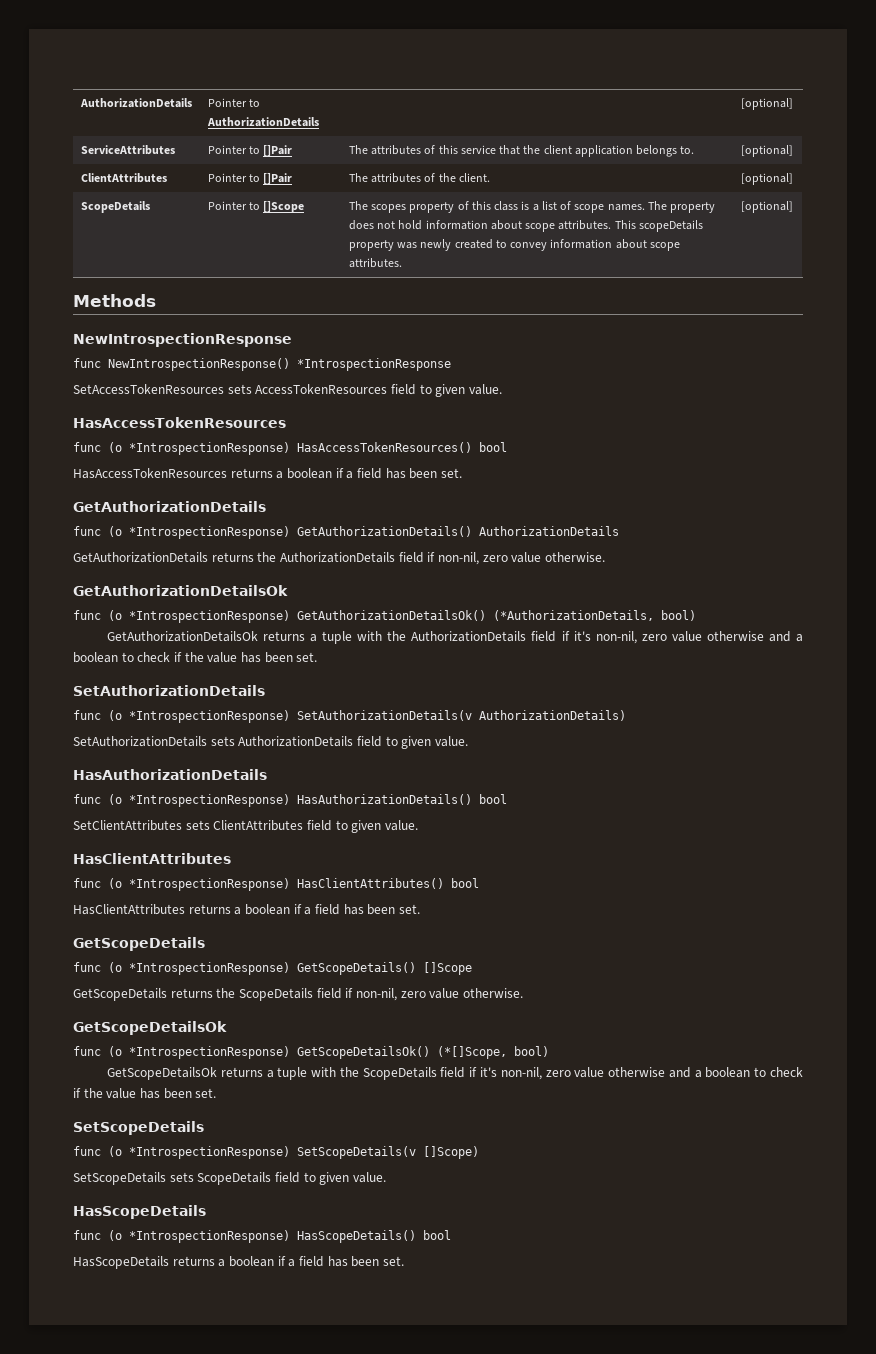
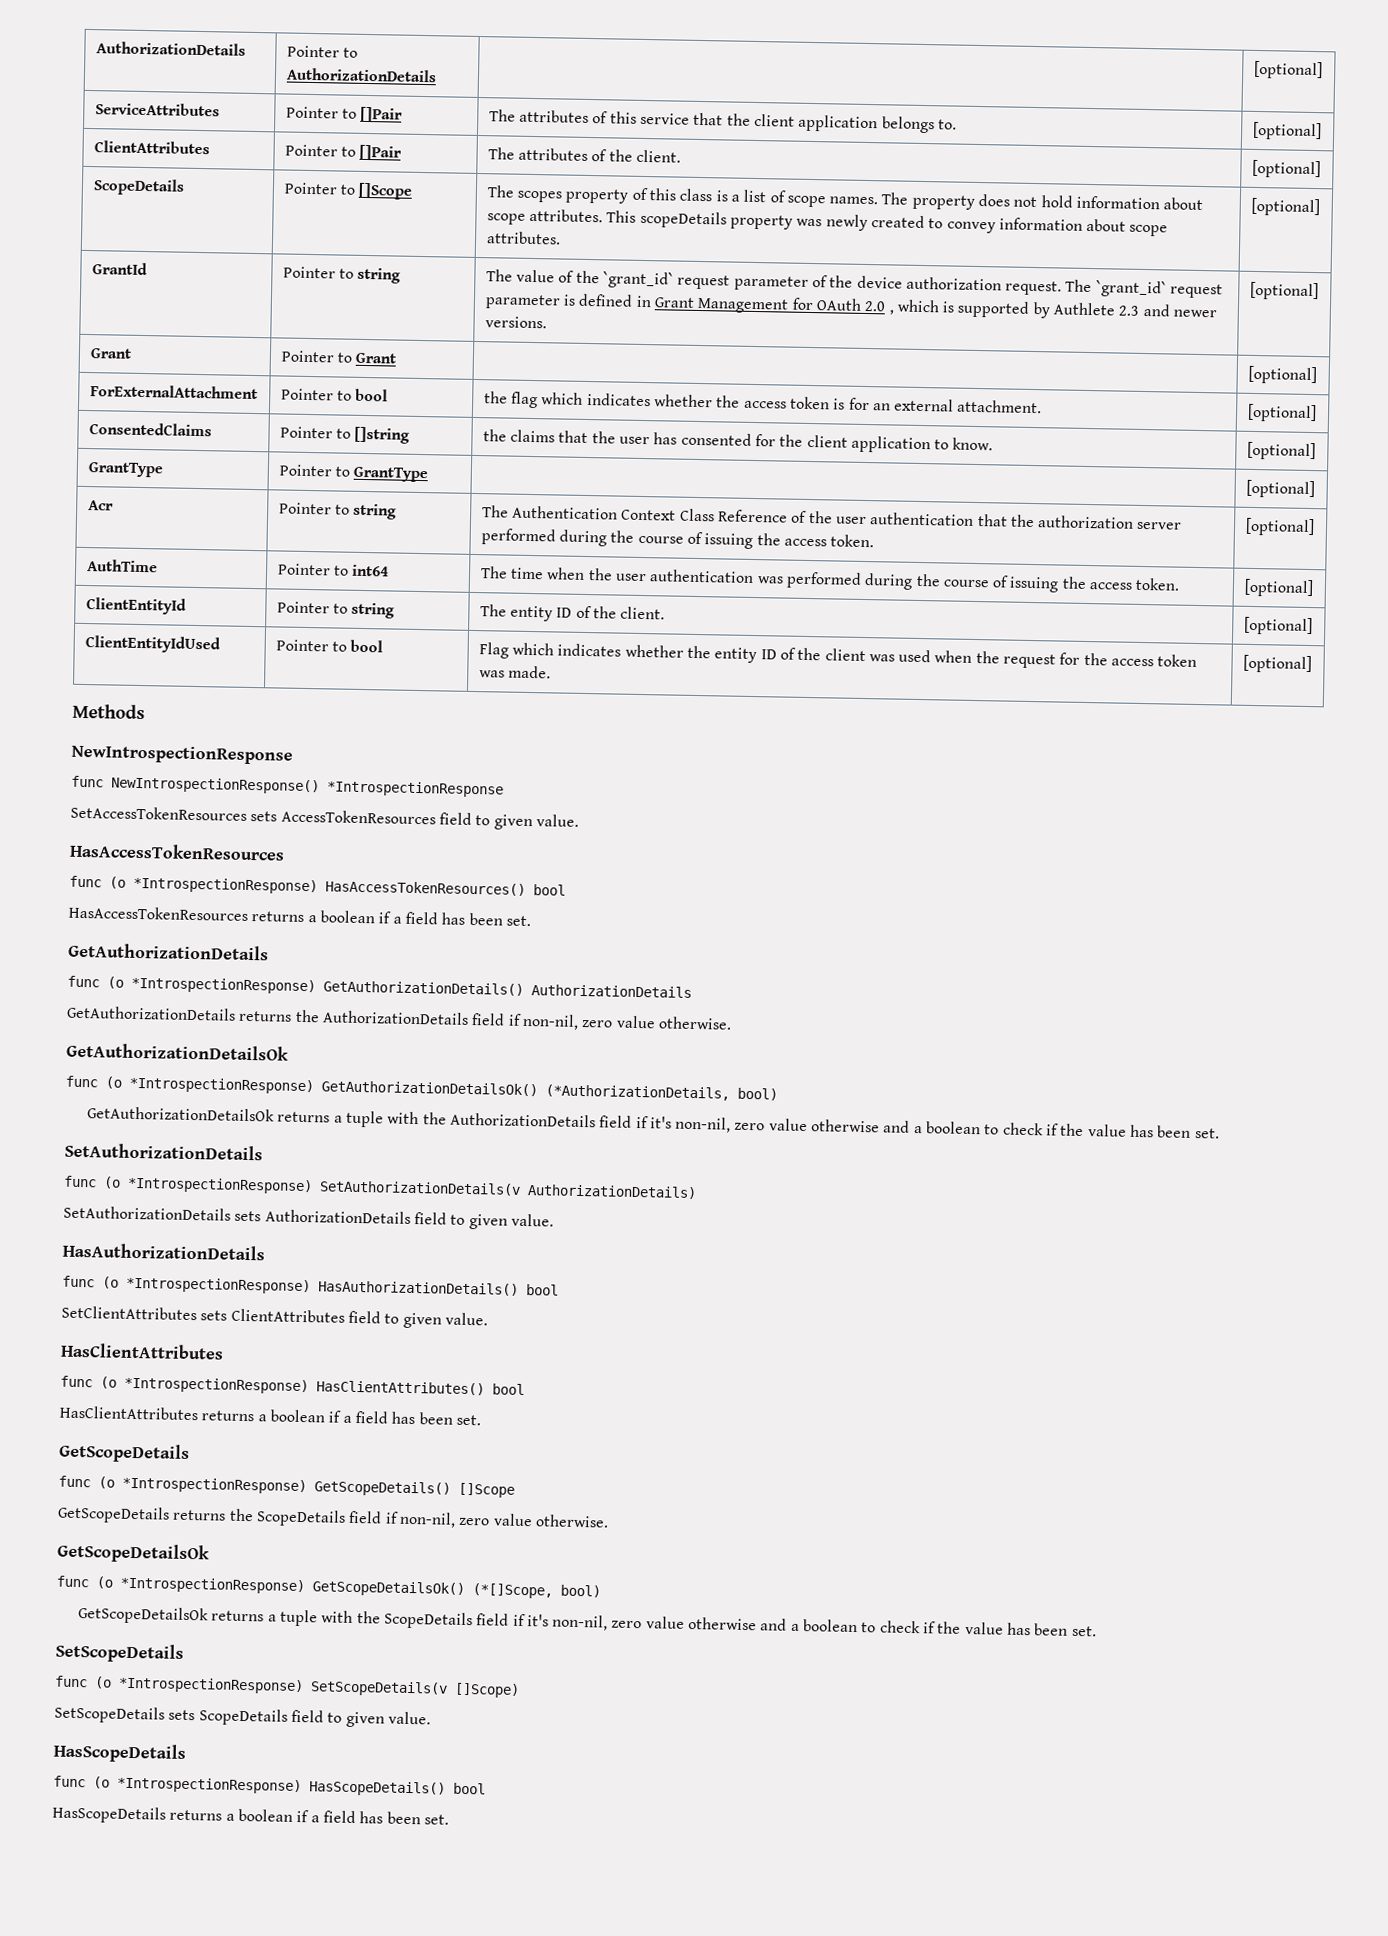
(793, 207) none -> [91,262,148,276] [282,266,402,284] [485,269,1224,299] [484,293,1218,319] [484,316,547,329] [1249,281,1319,301] [89,348,132,359] [280,350,397,364] [1247,365,1317,385] [89,384,258,400] [280,388,389,402] [483,391,1043,414] [1246,403,1317,423] [88,422,212,437] [279,426,411,444] [482,429,994,454] [1246,441,1316,461] [87,462,163,478] [278,464,429,483] [1245,479,1315,499] [87,500,114,511] [278,502,398,520] [481,505,1183,530] [480,528,875,550] [1244,517,1315,537] [86,559,158,573] [277,563,390,577] [479,566,1181,593] [1243,578,1314,598] [85,597,187,615] [276,601,396,619] [479,604,666,622] [1243,616,1313,636] [84,634,221,654] [275,639,384,653] [478,642,1198,669] [478,665,551,679] [1242,654,1312,674] // GrantId | Pointer to string | The value of the `grant_id` request parameter of the device authorization request. The `grant_id` request parameter is defined in Grant Management for OAuth 2.0 , which is supported by Authlete 2.3 and newer versions. | [optional] // Grant | Pointer to Grant | | [optional] // ForExternalAttachment | Pointer to bool | the flag which indicates whether the access token is for an external attachment. | [optional] // ConsentedClaims | Pointer to []string | the claims that the user has consented for the client application to know. | [optional] // GrantType | Pointer to GrantType | | [optional] // Acr | Pointer to string | The Authentication Context Class Reference of the user authentication that the authorization server performed during the course of issuing the access token. | [optional] // AuthTime | Pointer to int64 | The time when the user authentication was performed during the course of issuing the access token. | [optional] // ClientEntityId | Pointer to string | The entity ID of the client. | [optional] // ClientEntityIdUsed | Pointer to bool | Flag which indicates whether the entity ID of the client was used when the request for the access token was made. | [optional]

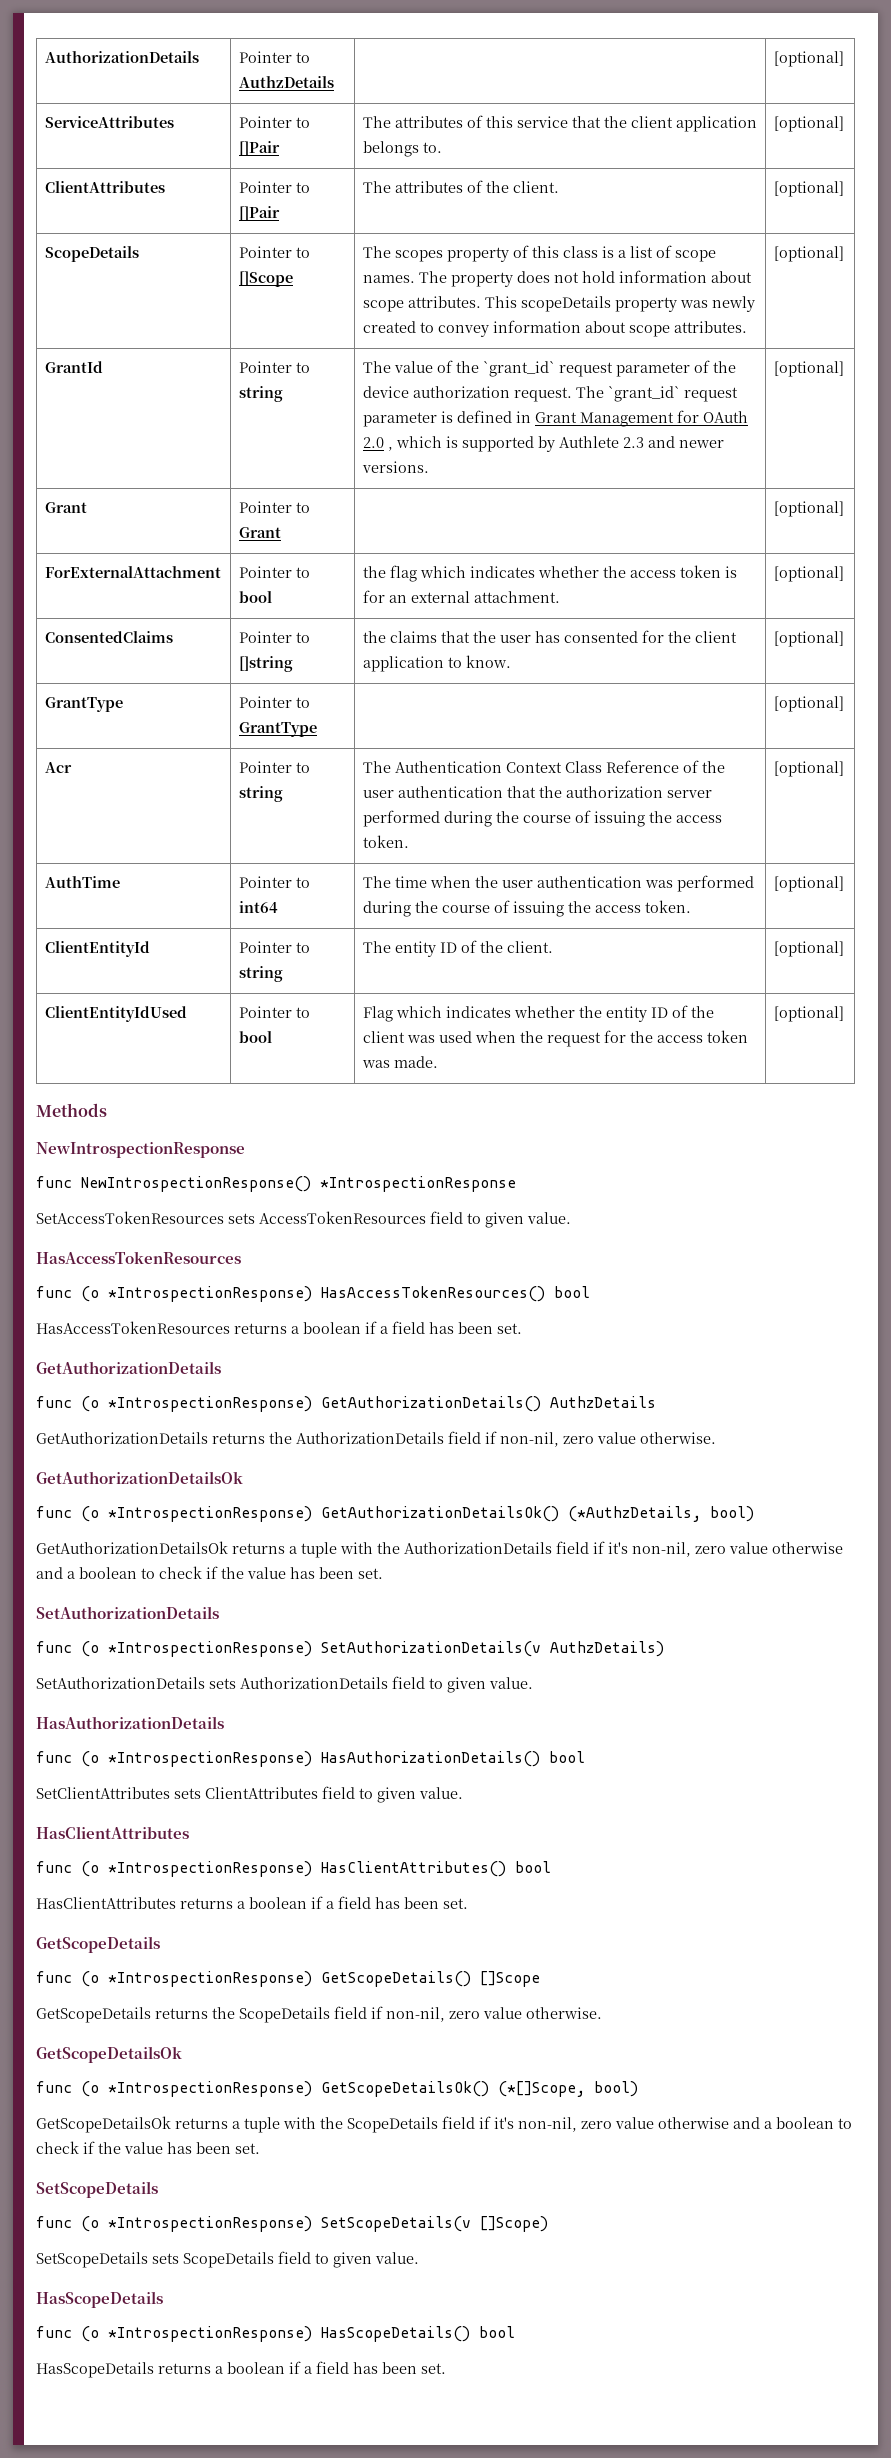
[285,67,437,83] AuthorizationDetails -> [238,76,334,88] AuthzDetails
[531,984,692,998] AuthorizationDetails -> [550,1396,656,1408] AuthzDetails
[545,1084,730,1101] (*AuthorizationDetails, -> [568,1506,701,1522] (*AuthzDetails,
[527,1184,697,1200] AuthorizationDetails) -> [550,1641,664,1657] AuthzDetails)

